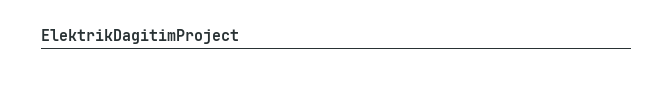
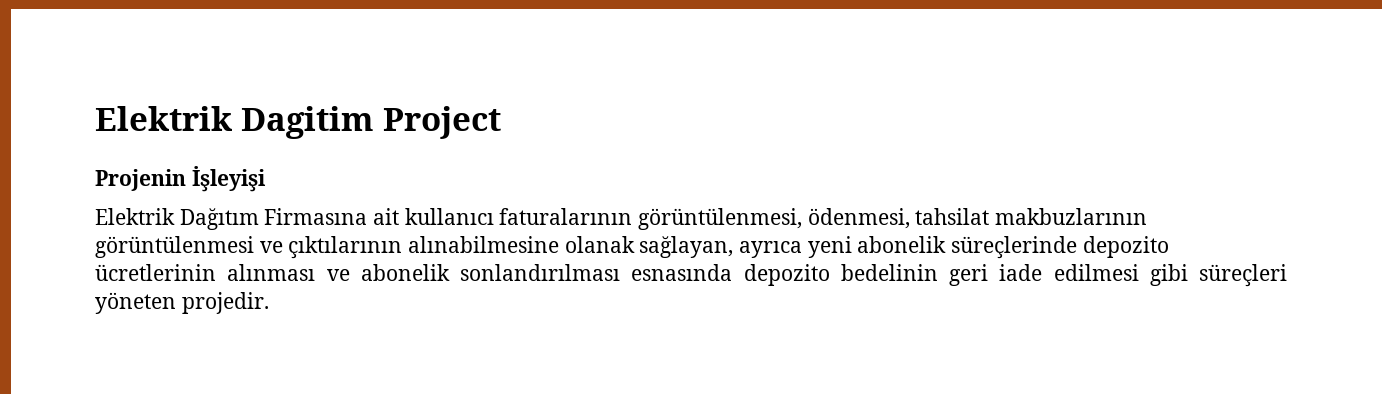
[41,29,239,44] ElektrikDagitimProject -> [95,106,501,139] [95,166,266,192] [95,208,1148,230] [95,236,1169,259] [95,264,1287,287] [95,292,269,314] Elektrik Dagitim Project // Projenin İşleyişi // Elektrik Dağıtım Firmasına ait kullanıcı faturalarının görüntülenmesi, ödenmesi, tahsilat makbuzlarının görüntülenmesi ve çıktılarının alınabilmesine olanak sağlayan, ayrıca yeni abonelik süreçlerinde depozito ücretlerinin alınması ve abonelik sonlandırılması esnasında depozito bedelinin geri iade edilmesi gibi süreçleri yöneten projedir.

